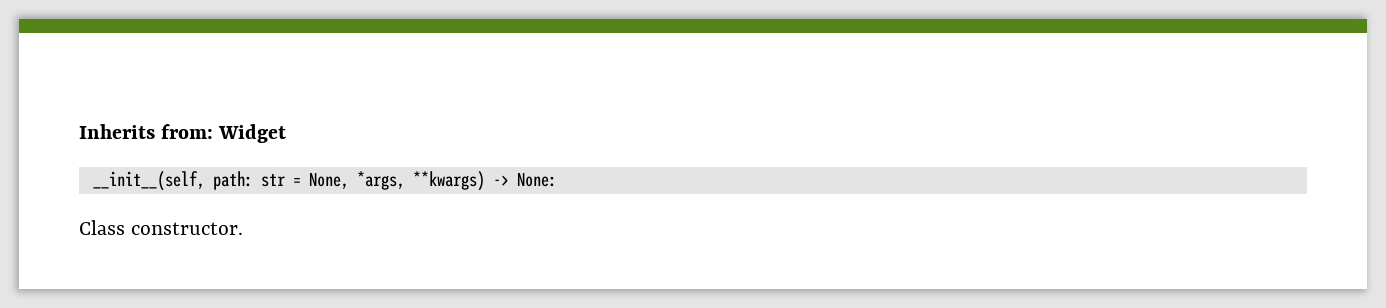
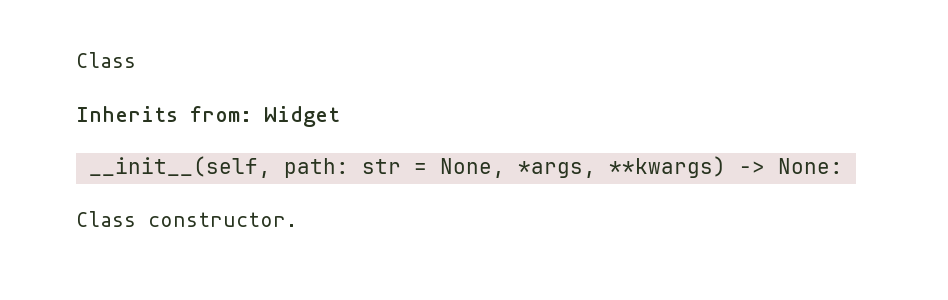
(79, 131) none -> [76,52,136,68] Class //

